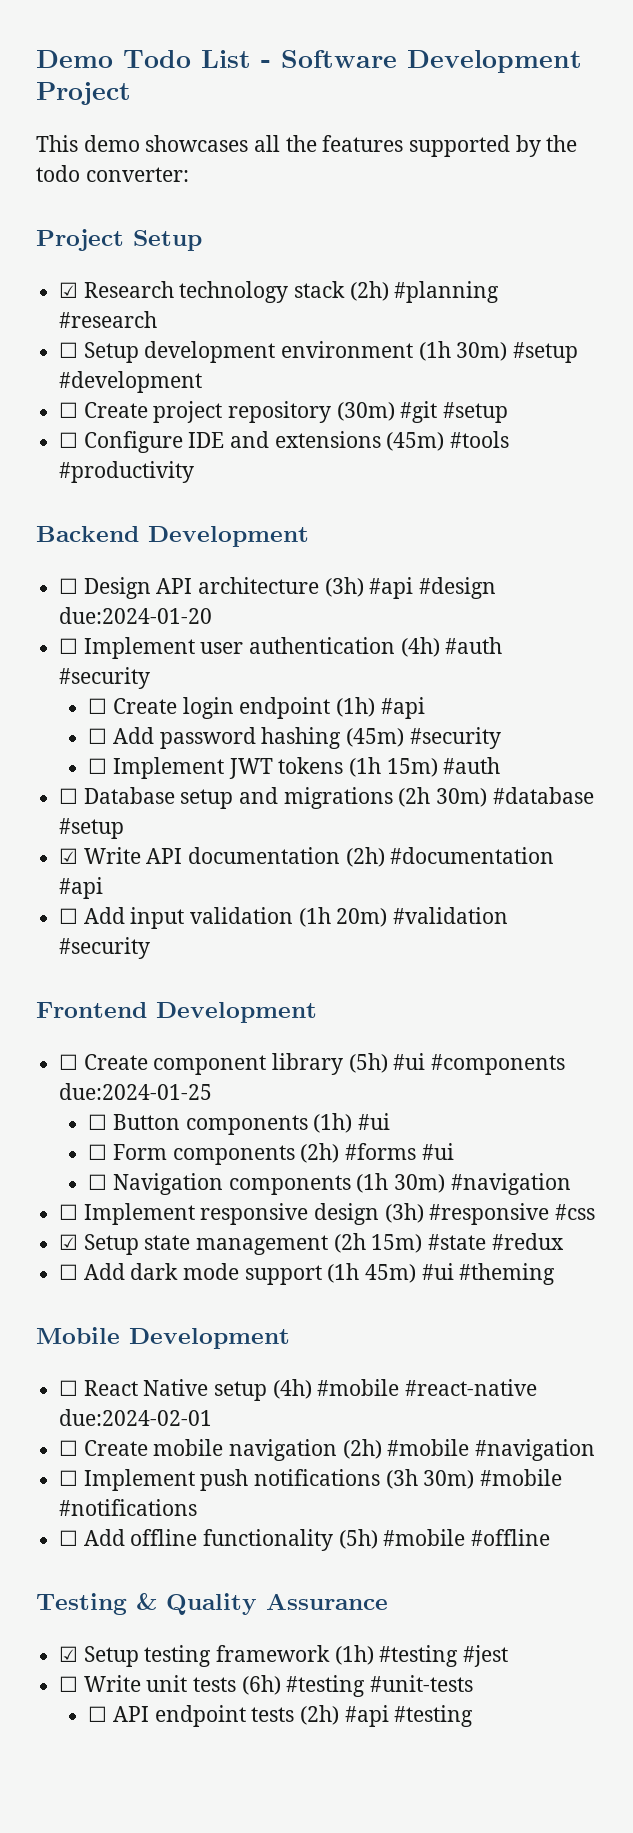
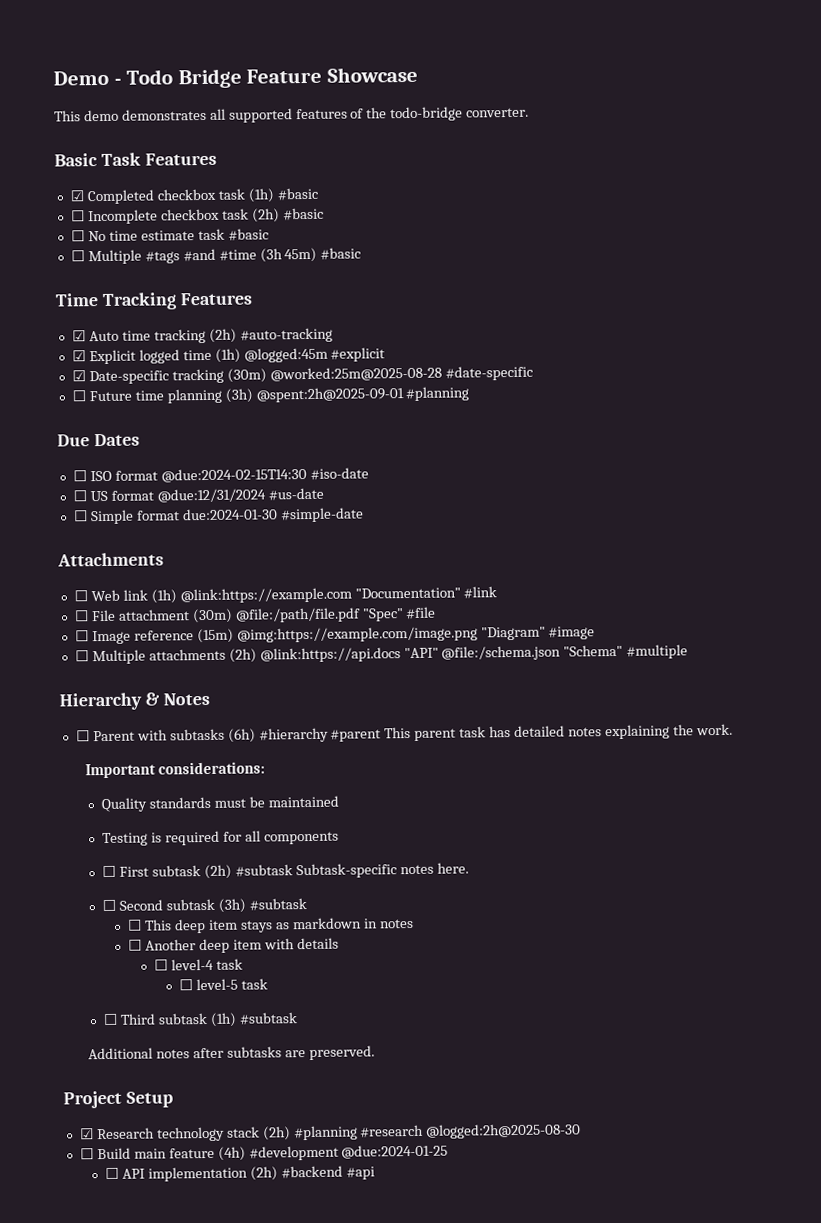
[123,50,582,73] [36,82,131,105] [36,135,578,157] [36,165,189,182] Todo List - Software Development Project // This demo showcases all the features supported by the todo converter: -> [113,66,418,89] [54,106,530,123] [54,152,217,167] [69,187,318,205] [70,207,324,225] [70,228,269,242] [70,247,362,265] [55,292,252,311] [71,327,333,344] [71,347,386,365] [71,365,533,385] [71,386,470,404] [57,433,140,447] [72,467,369,483] [72,487,324,503] [72,507,364,525] [57,552,164,567] [73,586,498,604] [73,606,437,624] [74,626,596,645] [74,644,689,665] [59,692,210,711] [75,723,733,743] [85,761,266,779] [101,795,339,813] [102,830,339,847] [102,862,469,880] [102,898,307,913] [127,917,414,934] [128,937,340,954] [153,958,243,971] [179,978,268,991] [103,1012,298,1027] [88,1045,375,1061] - Todo Bridge Feature Showcase // This demo demonstrates all supported features of the todo-bridge converter. // Basic Task Features // ☑ Completed checkbox task (1h) #basic // ☐ Incomplete checkbox task (2h) #basic // ☐ No time estimate task #basic // ☐ Multiple #tags #and #time (3h 45m) #basic // Time Tracking Features // ☑ Auto time tracking (2h) #auto-tracking // ☑ Explicit logged time (1h) @logged:45m #explicit // ☑ Date-specific tracking (30m) @worked:25m@2025-08-28 #date-specific // ☐ Future time planning (3h) @spent:2h@2025-09-01 #planning // Due Dates // ☐ ISO format @due:2024-02-15T14:30 #iso-date // ☐ US format @due:12/31/2024 #us-date // ☐ Simple format due:2024-01-30 #simple-date // Attachments // ☐ Web link (1h) @link:https://example.com "Documentation" #link // ☐ File attachment (30m) @file:/path/file.pdf "Spec" #file // ☐ Image reference (15m) @img:https://example.com/image.png "Diagram" #image // ☐ Multiple attachments (2h) @link:https://api.docs "API" @file:/schema.json "Schema" #multiple // Hierarchy & Notes // ☐ Parent with subtasks (6h) #hierarchy #parent This parent task has detailed notes explaining the work. // Important considerations: // Quality standards must be maintained // Testing is required for all components // ☐ First subtask (2h) #subtask Subtask-specific notes here. // ☐ Second subtask (3h) #subtask // ☐ This deep item stays as markdown in notes // ☐ Another deep item with details // ☐ level-4 task // ☐ level-5 task // ☐ Third subtask (1h) #subtask // Additional notes after subtasks are preserved.
[59,341,579,363] [59,371,203,393] [59,401,509,423] [59,431,510,453] [59,461,195,483] [36,526,309,547] [59,577,497,599] [59,607,213,624] [59,637,503,659] [59,667,151,689] [88,697,425,719] [88,727,501,749] [88,757,501,779] [59,787,594,809] [59,818,125,839] [59,847,555,867] [59,877,104,899] [59,907,509,929] [59,937,151,959] [36,1002,317,1023] [59,1053,566,1075] [59,1083,213,1100] [88,1113,390,1135] [88,1143,454,1165] [88,1173,571,1195] [59,1203,596,1225] [59,1233,564,1255] [59,1263,556,1285] [36,1327,290,1349] [59,1379,538,1401] [59,1409,213,1426] [59,1439,596,1461] [59,1469,563,1491] [59,1499,198,1516] [59,1529,551,1551] [36,1593,388,1615] [59,1645,509,1667] [59,1675,474,1697] [88,1705,474,1727] // ☐ Setup development environment (1h 30m) #setup #development // ☐ Create project repository (30m) #git #setup // ☐ Configure IDE and extensions (45m) #tools #productivity // Backend Development // ☐ Design API architecture (3h) #api #design due:2024-01-20 // ☐ Implement user authentication (4h) #auth #security // ☐ Create login endpoint (1h) #api // ☐ Add password hashing (45m) #security // ☐ Implement JWT tokens (1h 15m) #auth // ☐ Database setup and migrations (2h 30m) #database #setup // ☑ Write API documentation (2h) #documentation #api // ☐ Add input validation (1h 20m) #validation #security // Frontend Development // ☐ Create component library (5h) #ui #components due:2024-01-25 // ☐ Button components (1h) #ui // ☐ Form components (2h) #forms #ui // ☐ Navigation components (1h 30m) #navigation // ☐ Implement responsive design (3h) #responsive #css // ☑ Setup state management (2h 15m) #state #redux // ☐ Add dark mode support (1h 45m) #ui #theming // Mobile Development // ☐ React Native setup (4h) #mobile #react-native due:2024-02-01 // ☐ Create mobile navigation (2h) #mobile #navigation // ☐ Implement push notifications (3h 30m) #mobile #notifications // ☐ Add offline functionality (5h) #mobile #offline // Testing & Quality Assurance // ☑ Setup testing framework (1h) #testing #jest // ☐ Write unit tests (6h) #testing #unit-tests // ☐ API endpoint tests (2h) #api #testing -> [426,1123,582,1139] [79,1144,449,1161] [105,1165,375,1182] @logged:2h@2025-08-30 // ☐ Build main feature (4h) #development @due:2024-01-25 // ☐ API implementation (2h) #backend #api

